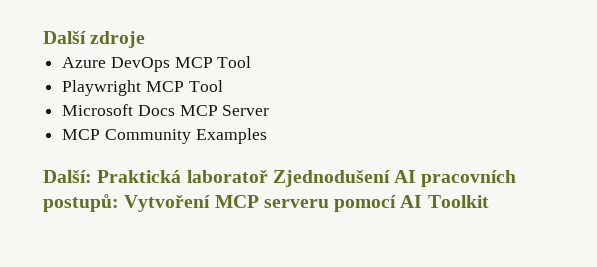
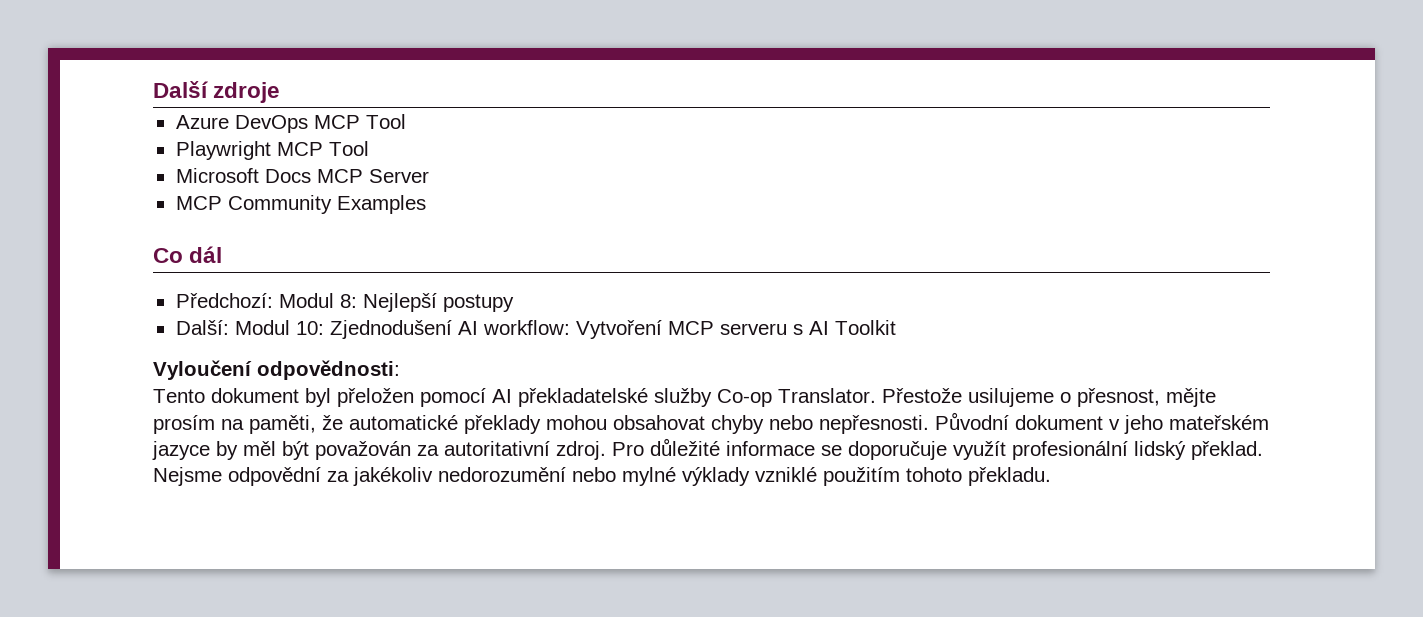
[43,170,517,187] [43,194,489,212] Další: Praktická laboratoř Zjednodušení AI pracovních postupů: Vytvoření MCP serveru pomocí AI Toolkit -> [153,246,223,263] [175,293,514,312] [175,320,896,339] [153,360,400,380] [153,388,1216,407] [153,412,1269,434] [152,438,1263,460] [153,467,1051,486] Co dál // Předchozí: Modul 8: Nejlepší postupy // Další: Modul 10: Zjednodušení AI workflow: Vytvoření MCP serveru s AI Toolkit // Vyloučení odpovědnosti: // Tento dokument byl přeložen pomocí AI překladatelské služby Co-op Translator. Přestože usilujeme o přesnost, mějte prosím na paměti, že automatické překlady mohou obsahovat chyby nebo nepřesnosti. Původní dokument v jeho mateřském jazyce by měl být považován za autoritativní zdroj. Pro důležité informace se doporučuje využít profesionální lidský překlad. Nejsme odpovědní za jakékoliv nedorozumění nebo mylné výklady vzniklé použitím tohoto překladu.

